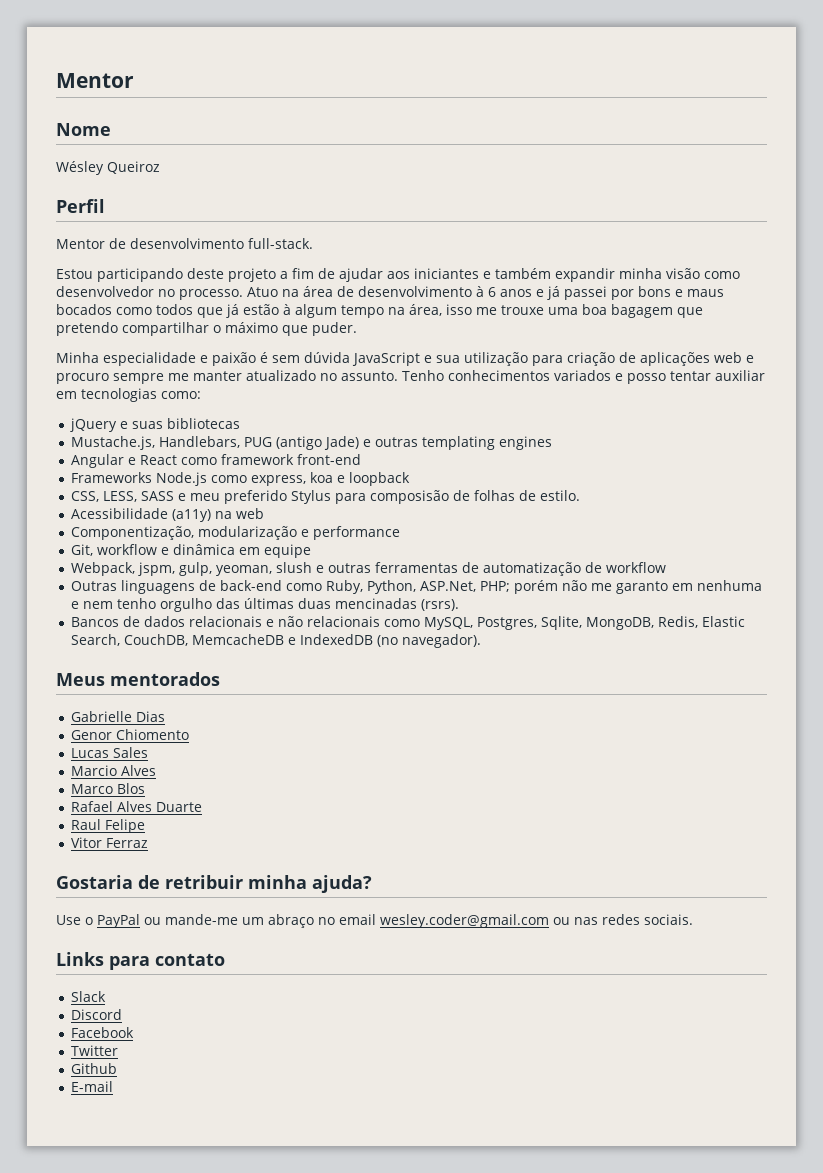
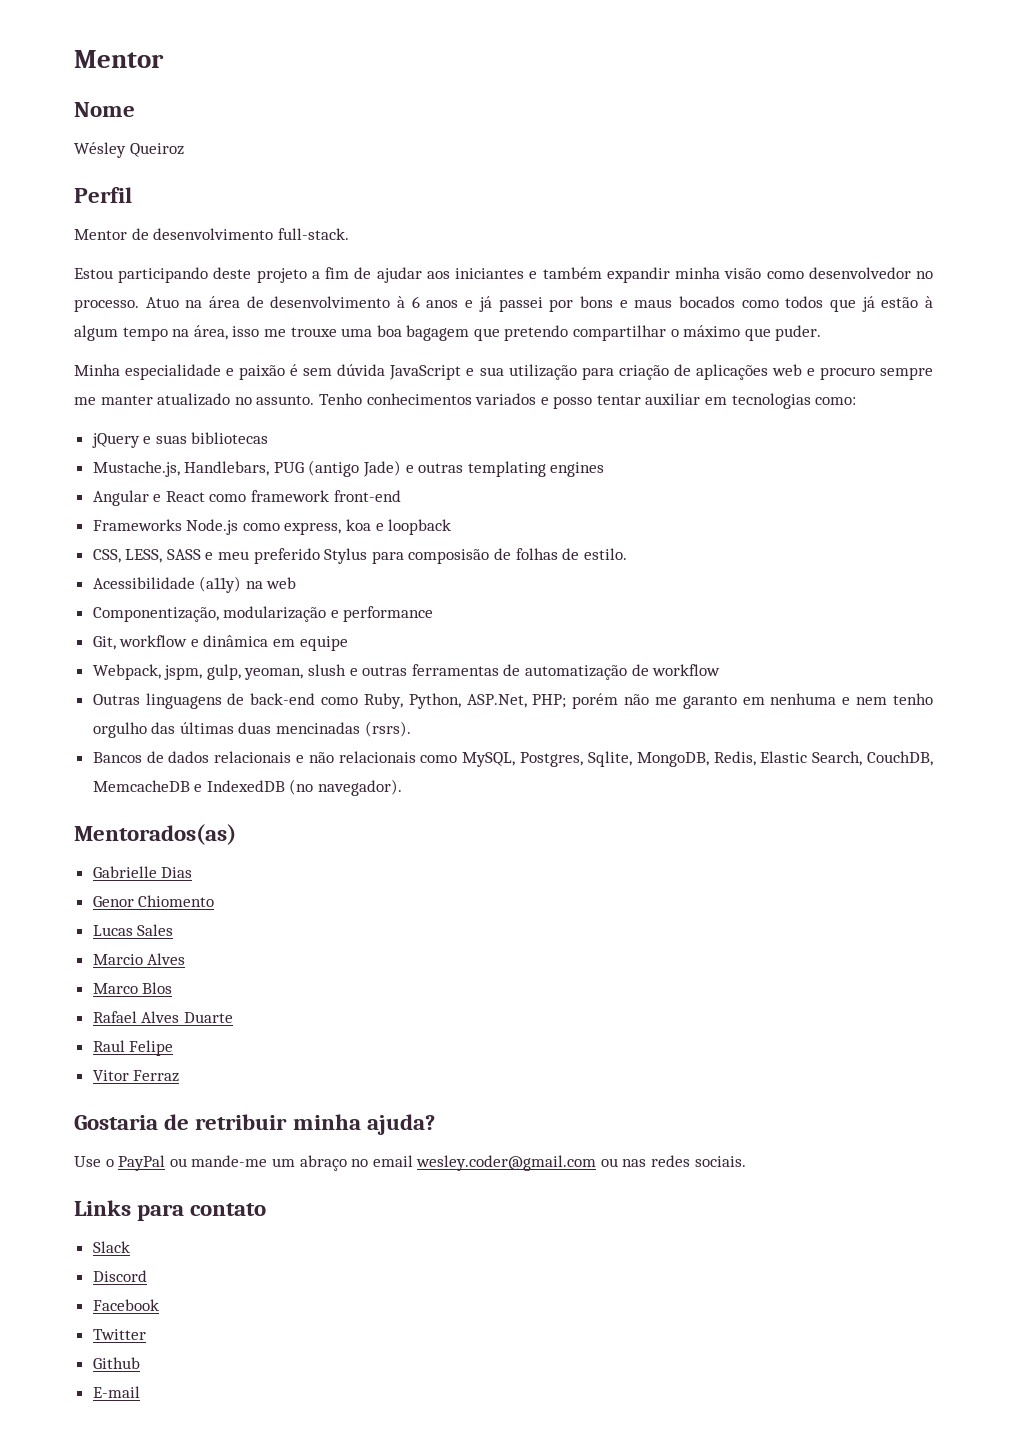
[56,672,220,686] Meus mentorados -> [74,824,236,845] Mentorados(as)

